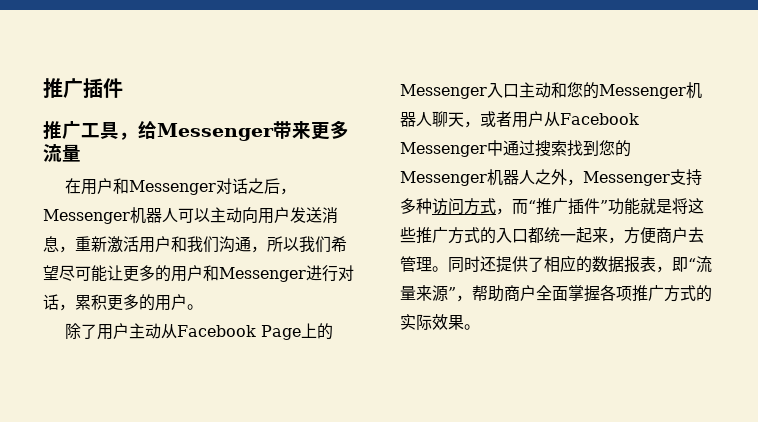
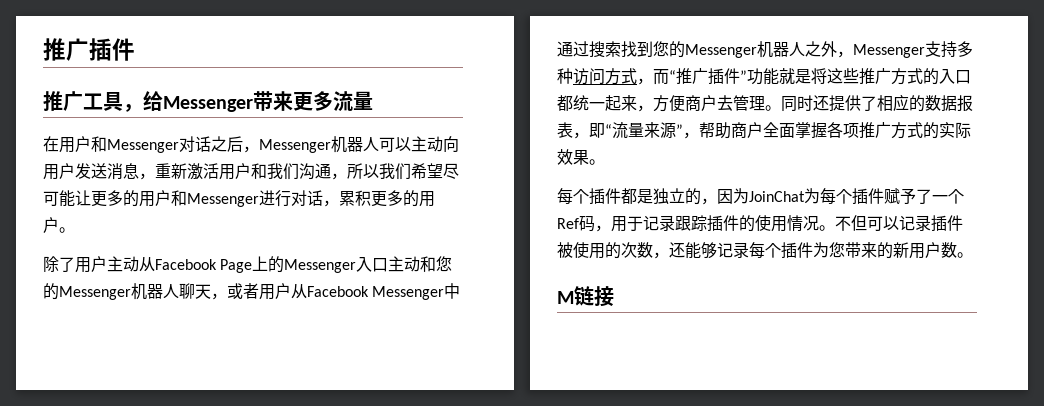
(480, 327) none -> [557,188,964,205] [557,215,963,232] [557,242,973,259] [557,286,614,307] // 每个插件都是独立的，因为JoinChat为每个插件赋予了一个Ref码，用于记录跟踪插件的使用情况。不但可以记录插件被使用的次数，还能够记录每个插件为您带来的新用户数。 // M链接

